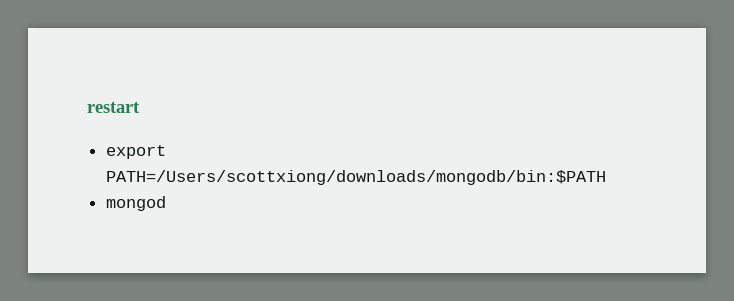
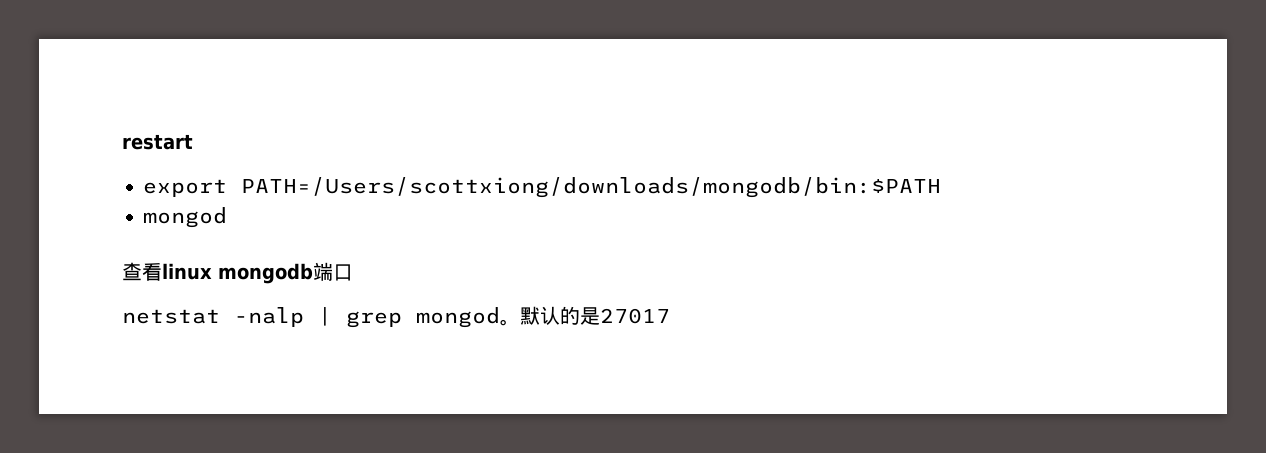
(167, 203) none -> [122,262,353,284] [122,306,670,328] // 查看linux mongodb端口 // netstat -nalp | grep mongod。默认的是27017

